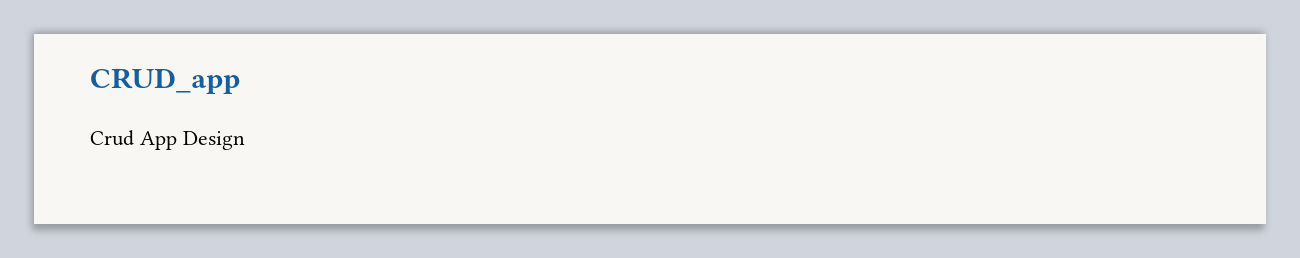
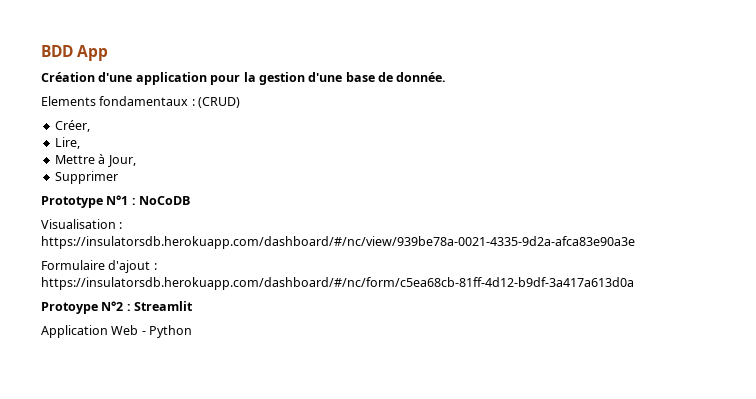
[90,68,240,94] [90,130,245,150] CRUD_app // Crud App Design -> [41,45,109,61] [41,72,447,85] [41,96,241,108] [54,120,90,132] [54,137,80,149] [54,154,136,167] [54,171,118,184] [41,195,191,208] [41,219,123,229] [41,236,635,249] [41,260,157,273] [41,277,634,290] [41,301,194,314] [41,325,193,338] BDD App // Création d'une application pour la gestion d'une base de donnée. // Elements fondamentaux : (CRUD) // Créer, // Lire, // Mettre à Jour, // Supprimer // Prototype N°1 : NoCoDB // Visualisation : https://insulatorsdb.herokuapp.com/dashboard/#/nc/view/939be78a-0021-4335-9d2a-afca83e90a3e // Formulaire d'ajout : https://insulatorsdb.herokuapp.com/dashboard/#/nc/form/c5ea68cb-81ff-4d12-b9df-3a417a613d0a // Protoype N°2 : Streamlit // Application Web - Python

